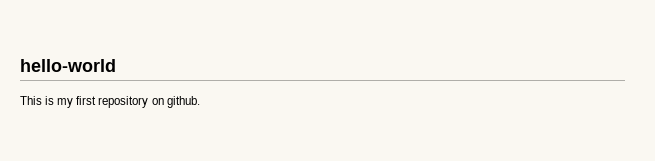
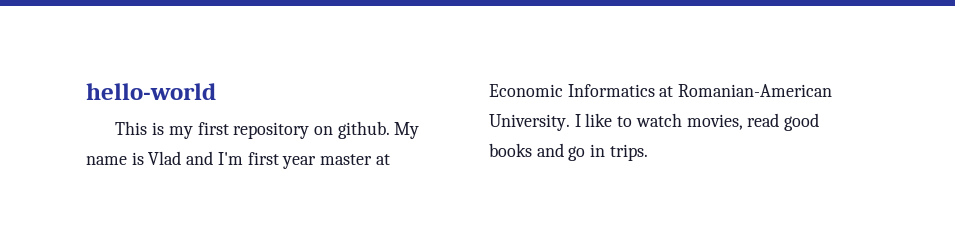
(200, 102) none -> [394,122,420,139] [86,151,390,169] [489,84,833,97] [489,113,820,131] [489,143,648,161] My name is Vlad and I'm first year master at Economic Informatics at Romanian-American University. I like to watch movies, read good books and go in trips.

